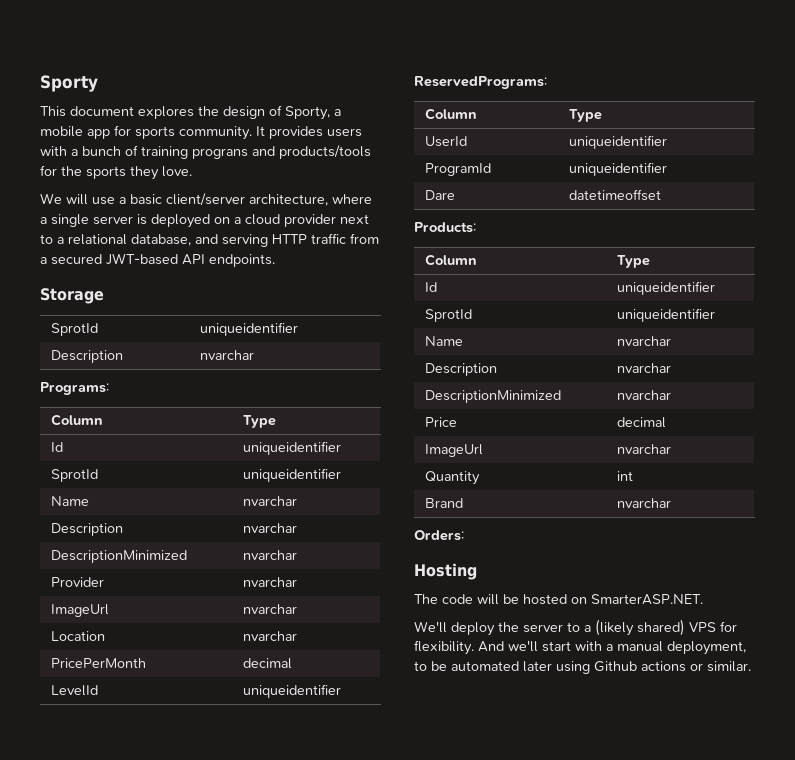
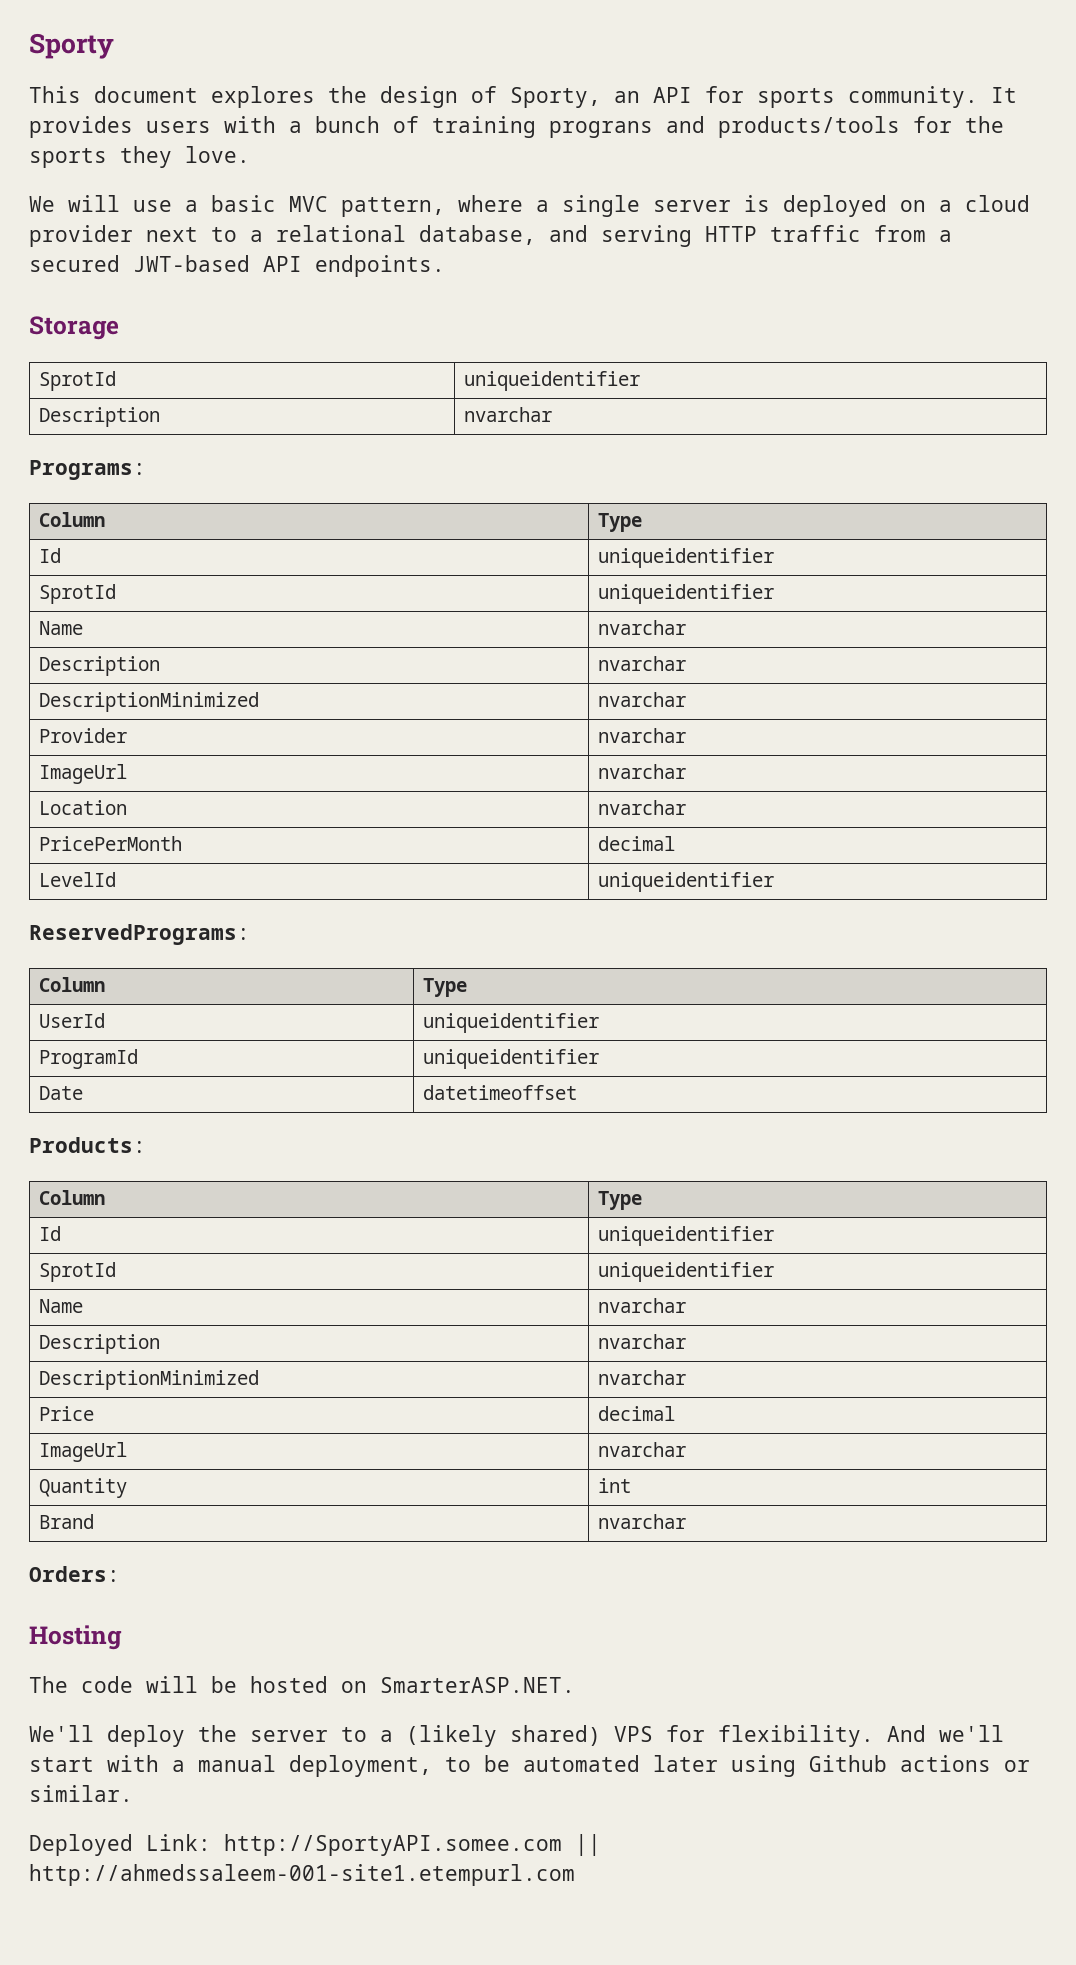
[334,109,341,116] [40,126,110,139] a mobile app -> [614,87,692,103] an API
[166,193,328,206] client/server architecture, -> [289,196,445,217] MVC pattern,
[425,190,456,200] Dare -> [38,1086,83,1100] Date
(751, 666) none -> [29,1834,601,1856] [29,1864,575,1886] // Deployed Link: http://SportyAPI.somee.com || http://ahmedssaleem-001-site1.etempurl.com

